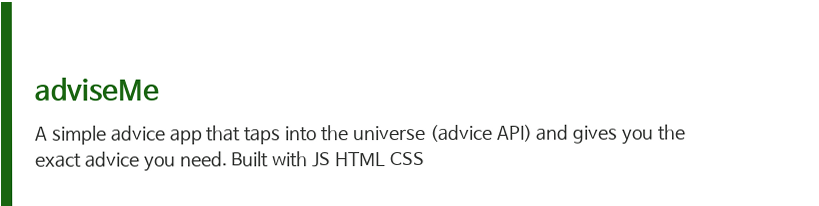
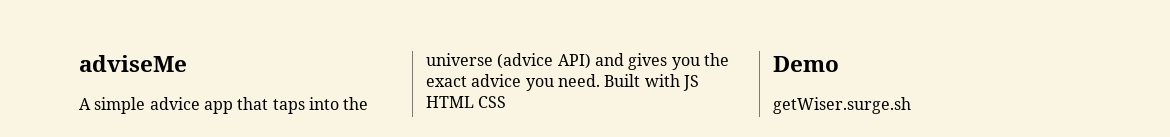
(425, 158) none -> [773,56,839,72] [773,97,911,114] // Demo // getWiser.surge.sh

